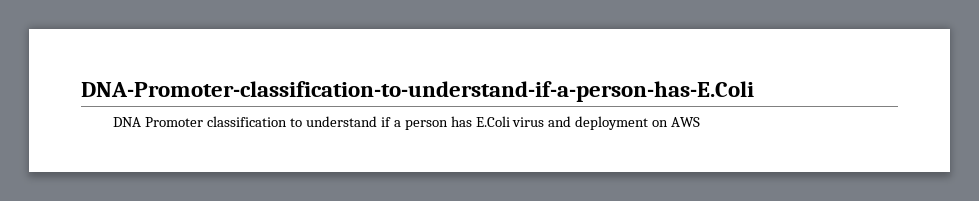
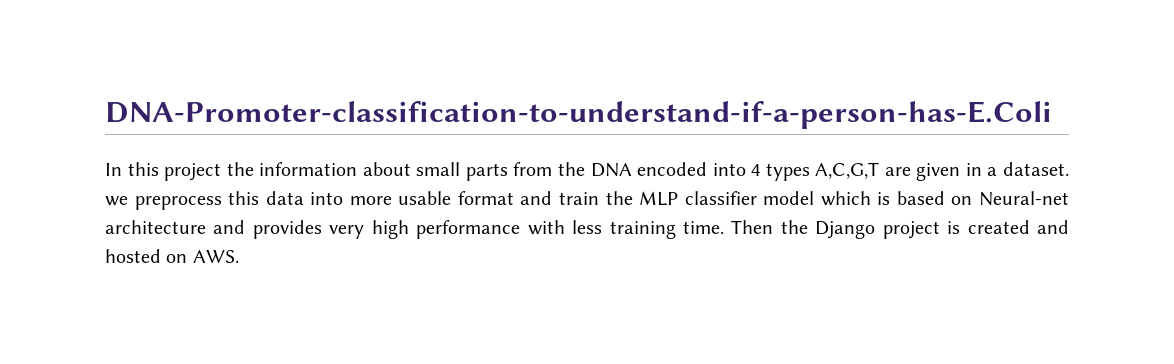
[113,116,701,130] DNA Promoter classification to understand if a person has E.Coli virus and deployment on AWS -> [105,162,1069,181] [105,191,1069,210] [105,220,1069,239] [105,249,239,263] In this project the information about small parts from the DNA encoded into 4 types A,C,G,T are given in a dataset. we preprocess this data into more usable format and train the MLP classifier model which is based on Neural-net architecture and provides very high performance with less training time. Then the Django project is created and hosted on AWS.

